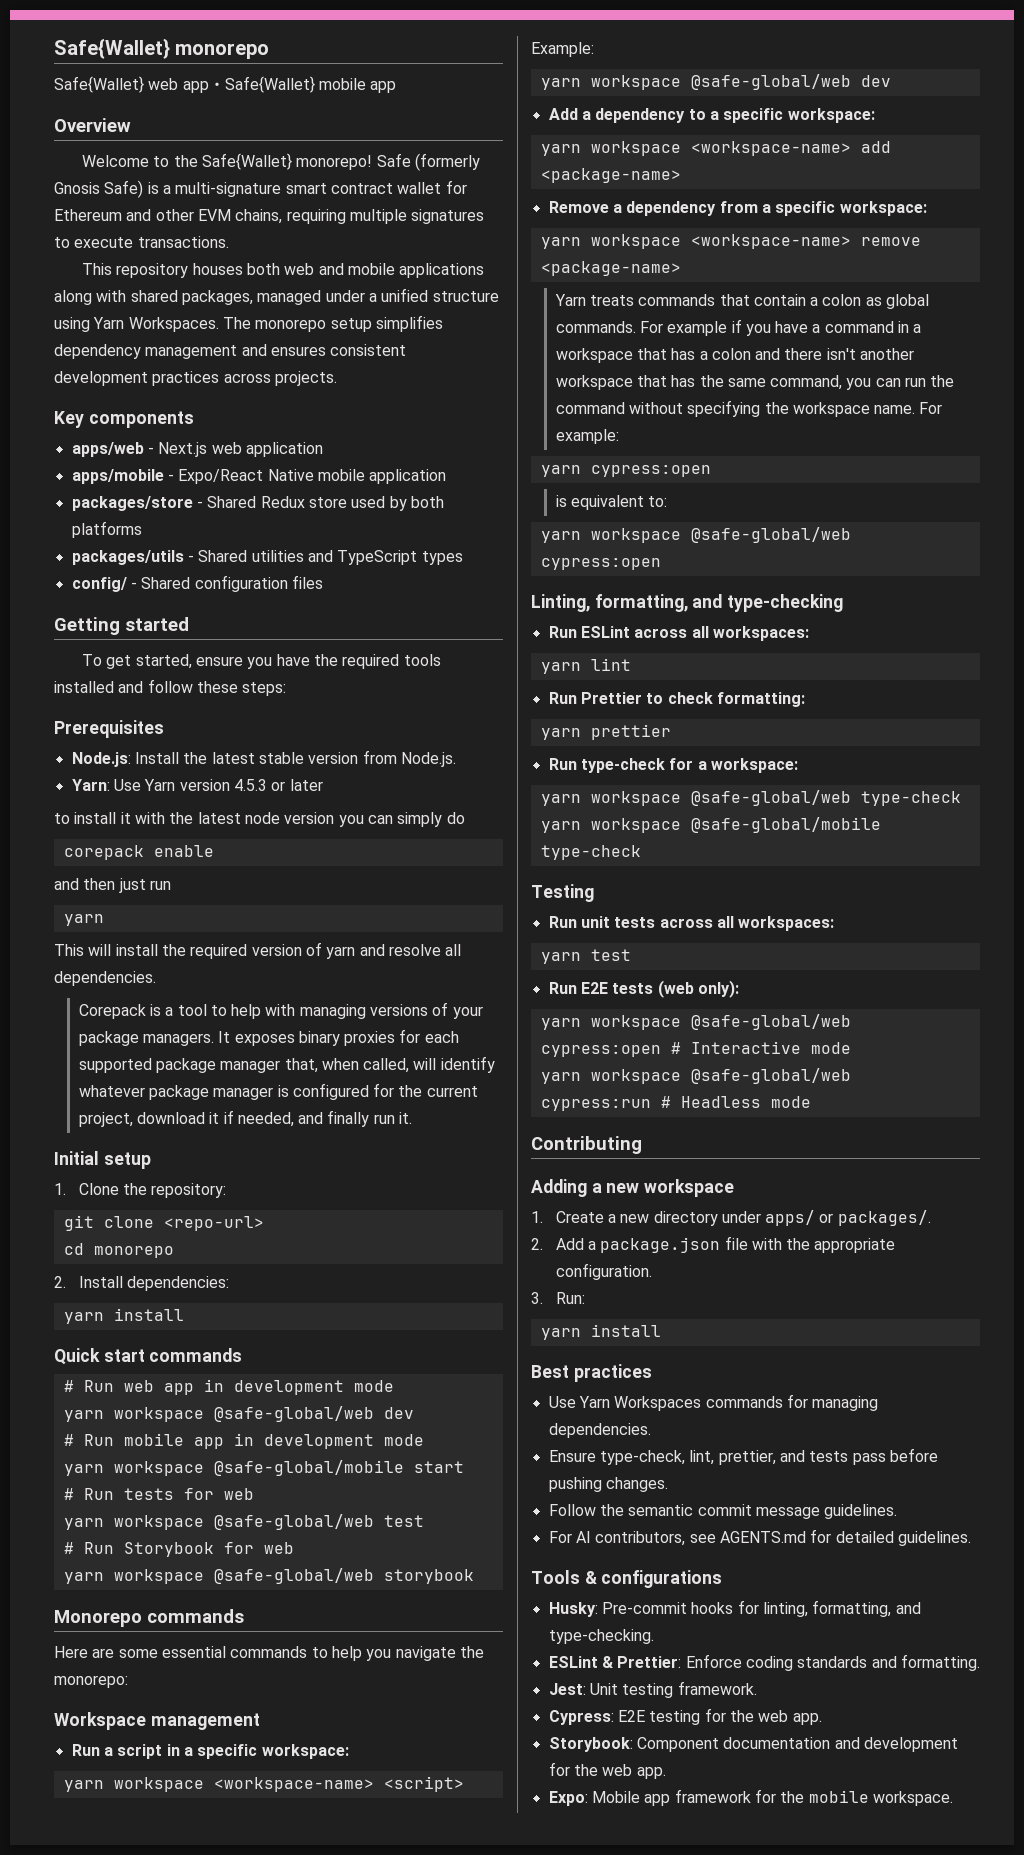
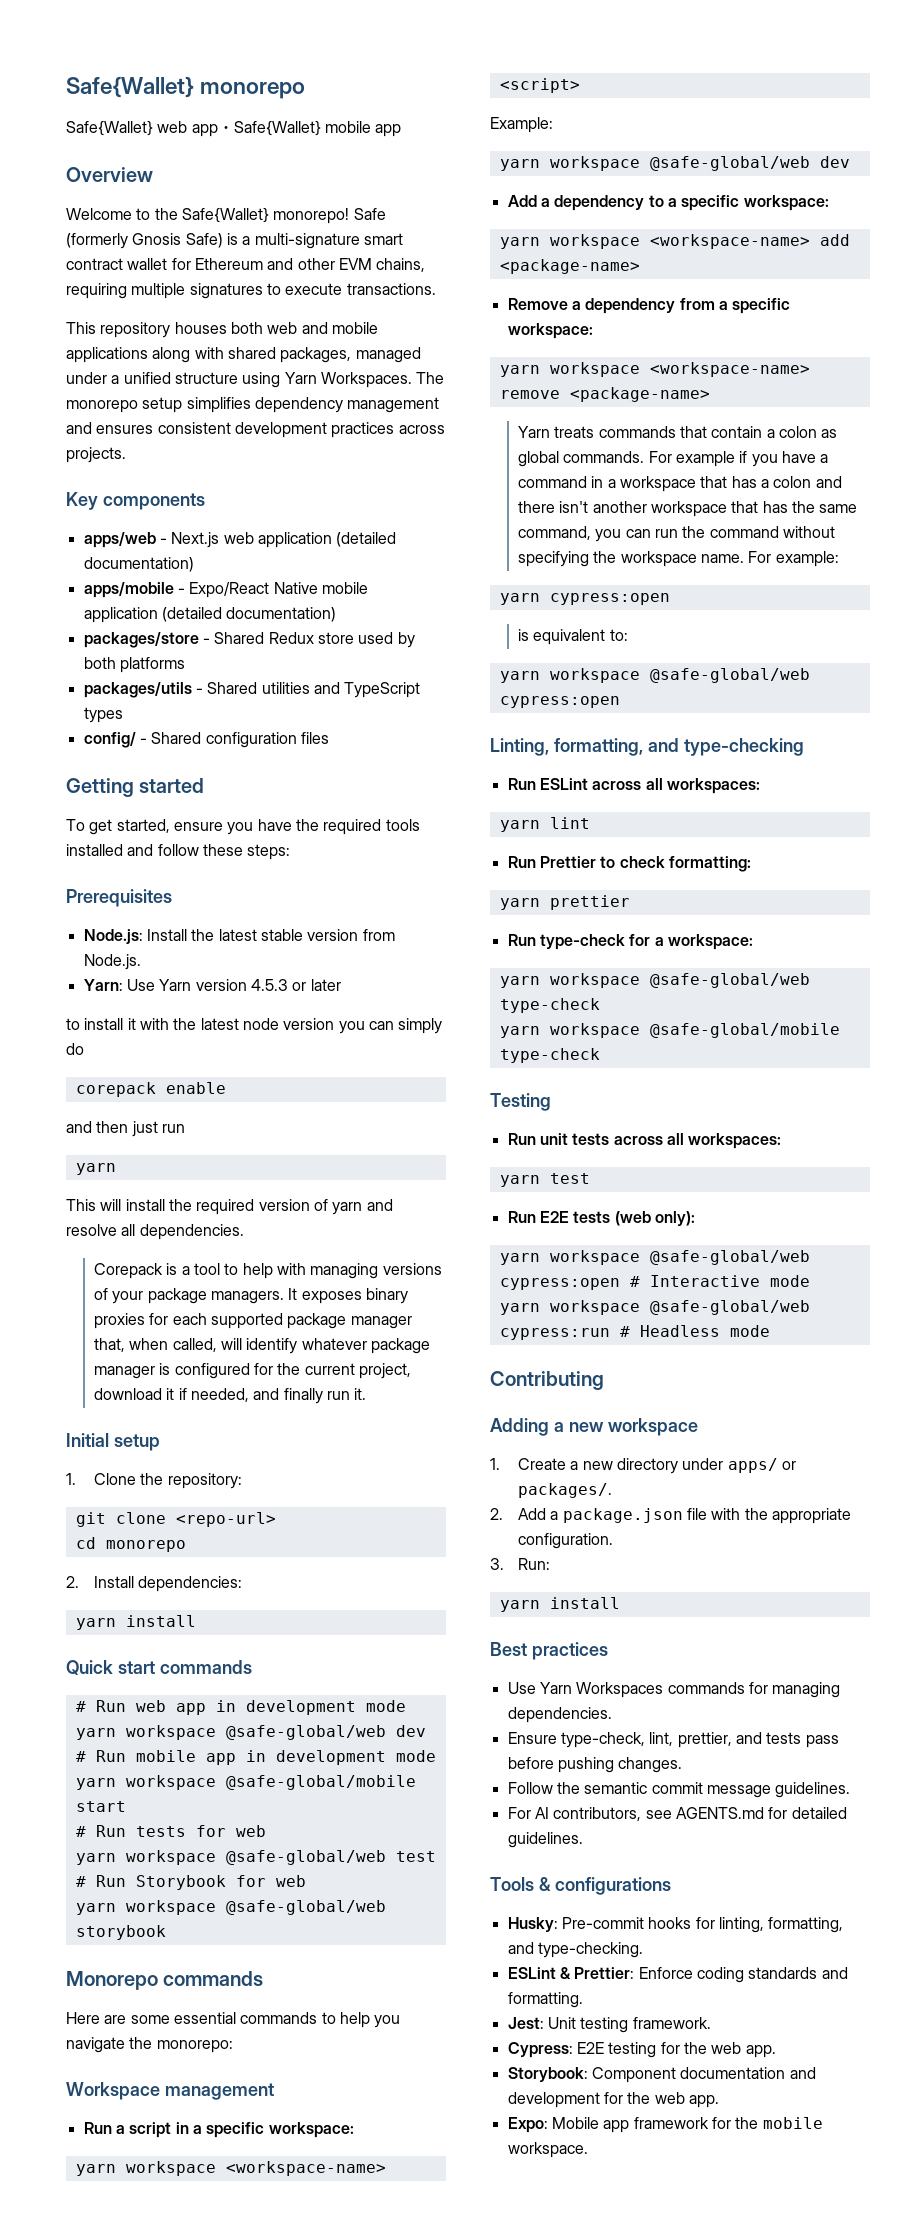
(323, 449) none -> [336,532,397,547] [83,557,194,572] (detailed documentation)
(447, 476) none -> [161,607,337,622] (detailed documentation)

